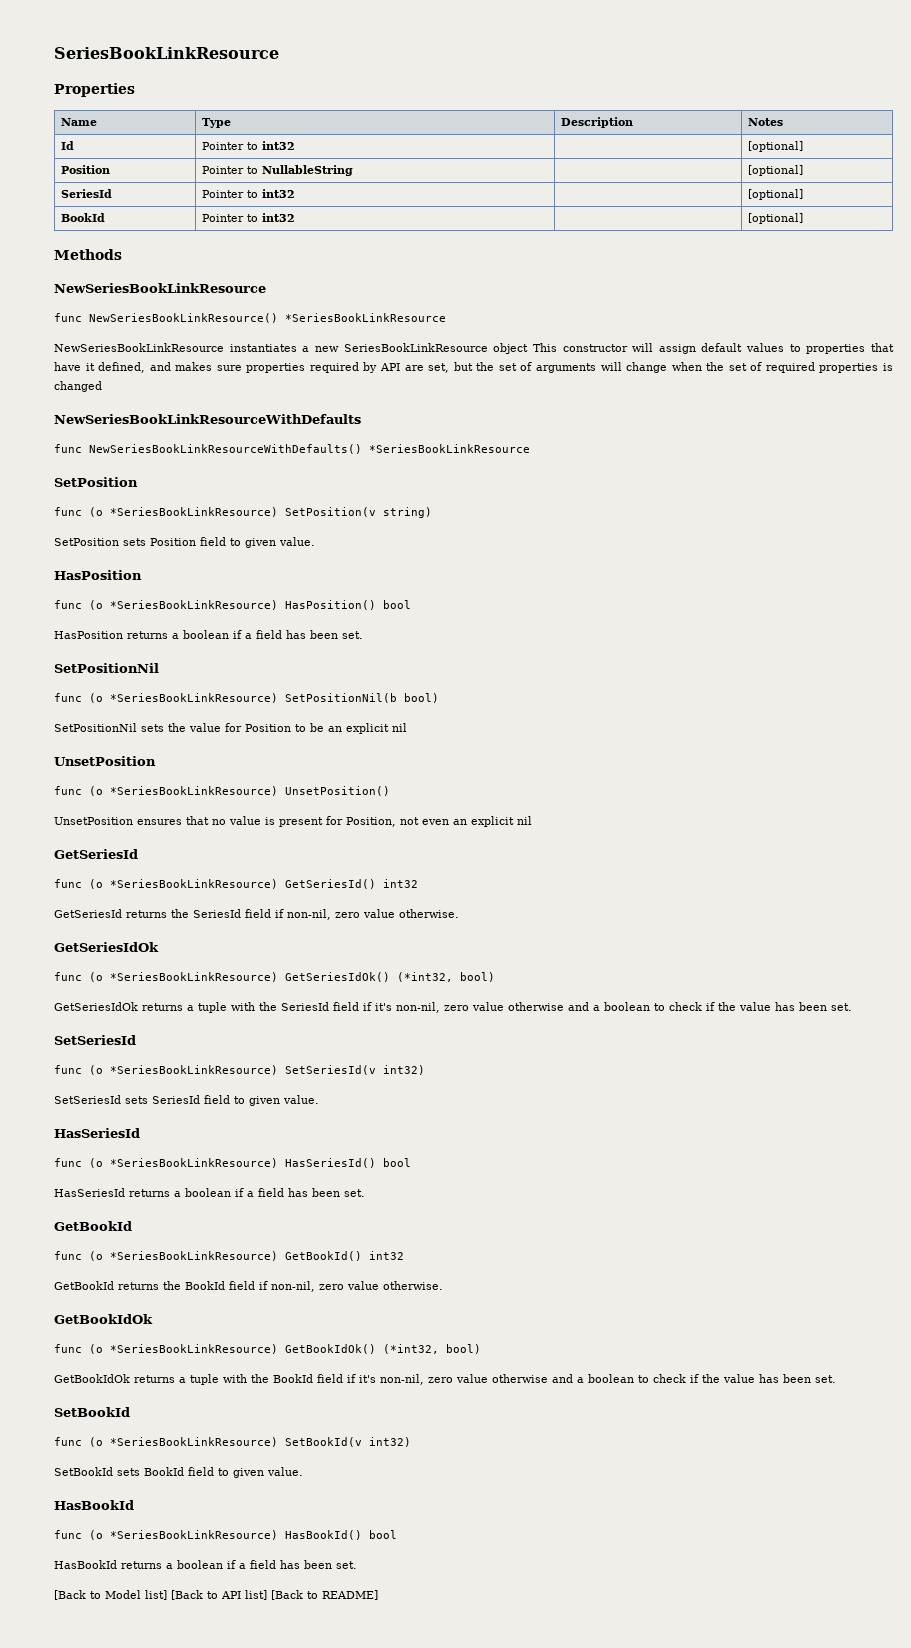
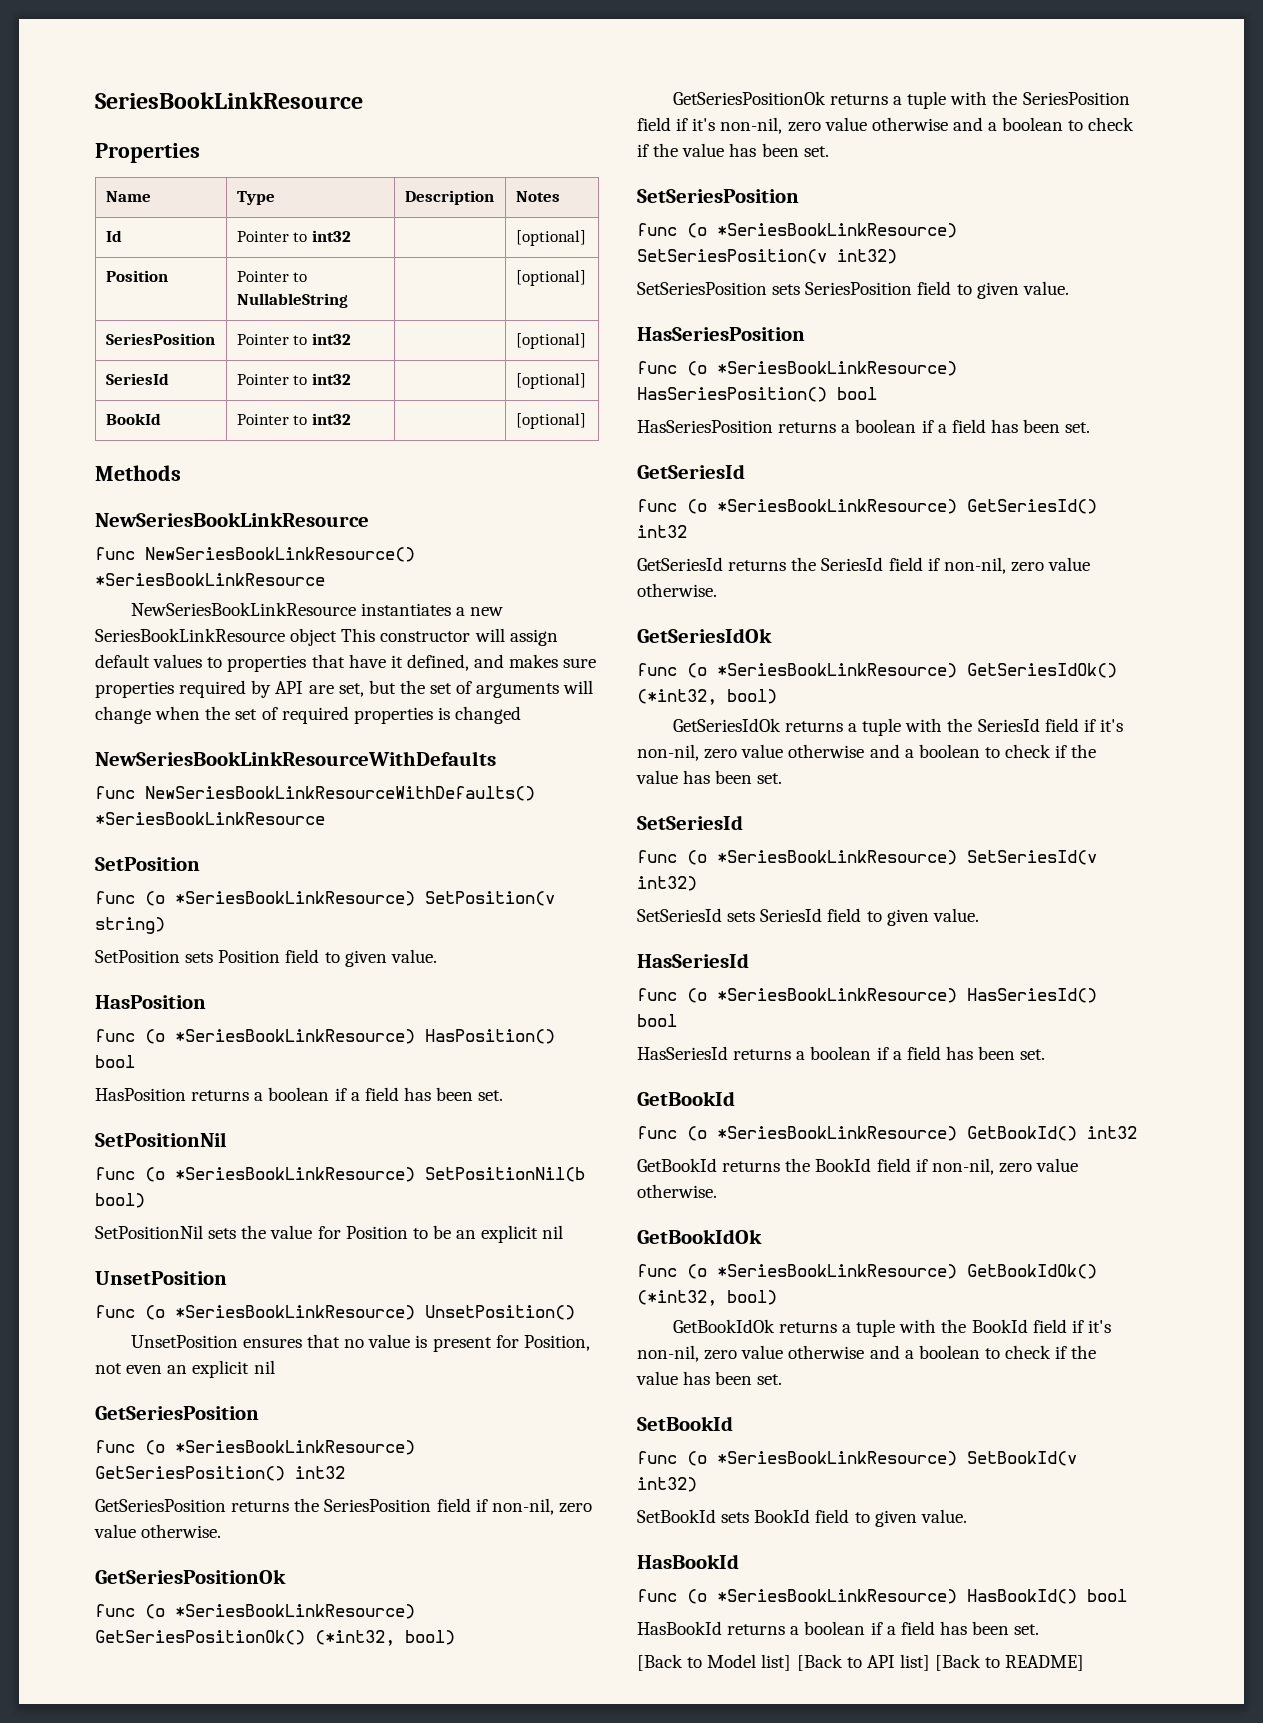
(803, 170) none -> [105,333,215,345] [236,333,351,345] [515,333,586,349] // SeriesPosition | Pointer to int32 | | [optional]
(532, 820) none -> [95,1406,259,1420] [95,1440,415,1455] [95,1466,345,1481] [95,1498,592,1515] [94,1524,222,1538] [95,1569,286,1584] [95,1604,415,1619] [95,1630,455,1646] [672,91,1130,109] [637,117,1135,134] [637,143,829,157] [637,189,799,203] [637,223,957,238] [637,249,897,264] [637,281,1069,299] [637,327,805,341] [637,361,957,376] [637,387,877,402] [637,419,1091,433] // GetSeriesPosition // func (o *SeriesBookLinkResource) GetSeriesPosition() int32 // GetSeriesPosition returns the SeriesPosition field if non-nil, zero value otherwise. // GetSeriesPositionOk // func (o *SeriesBookLinkResource) GetSeriesPositionOk() (*int32, bool) // GetSeriesPositionOk returns a tuple with the SeriesPosition field if it's non-nil, zero value otherwise and a boolean to check if the value has been set. // SetSeriesPosition // func (o *SeriesBookLinkResource) SetSeriesPosition(v int32) // SetSeriesPosition sets SeriesPosition field to given value. // HasSeriesPosition // func (o *SeriesBookLinkResource) HasSeriesPosition() bool // HasSeriesPosition returns a boolean if a field has been set.

